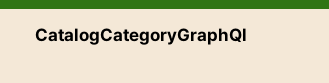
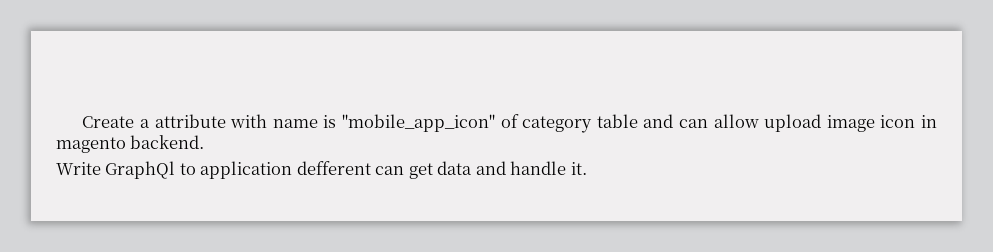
[35,28,247,45] CatalogCategoryGraphQl -> [82,114,938,133] [56,135,205,153] [56,161,587,179] Create a attribute with name is "mobile_app_icon" of category table and can allow upload image icon in magento backend. // Write GraphQl to application defferent can get data and handle it.

